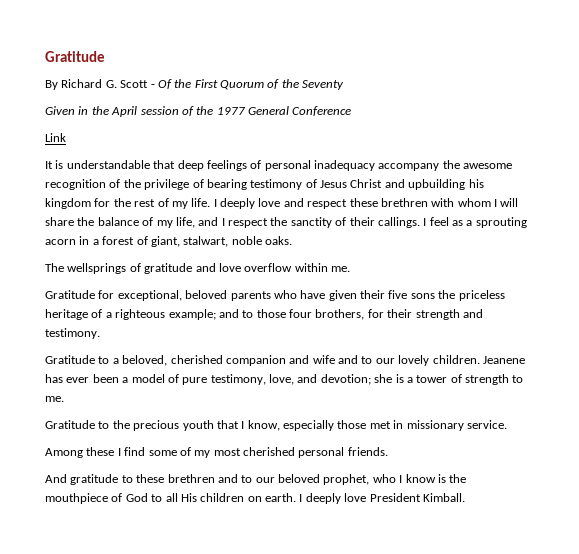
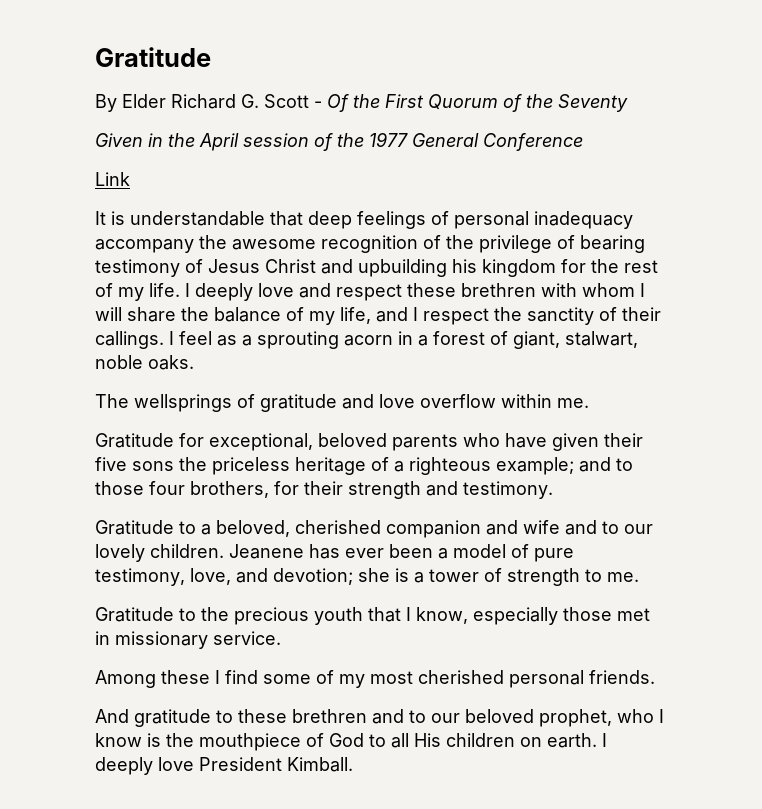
(58, 85) none -> [122,94,166,108] Elder

